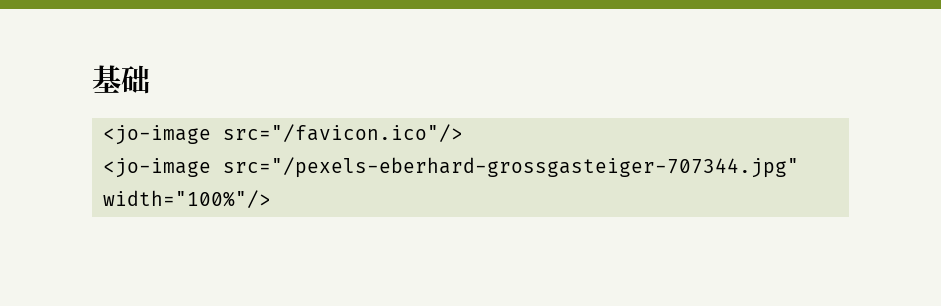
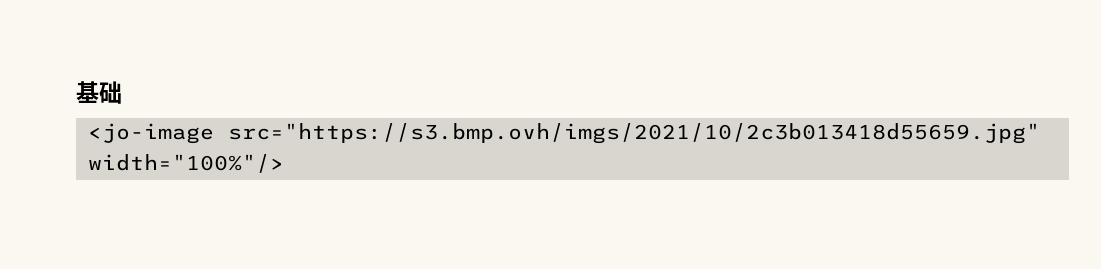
[222,124,463,142] [102,157,799,178] src="/favicon.ico"/> // <jo-image src="/pexels-eberhard-grossgasteiger-707344.jpg" -> [228,123,1040,144] src="https://s3.bmp.ovh/imgs/2021/10/2c3b013418d55659.jpg"

